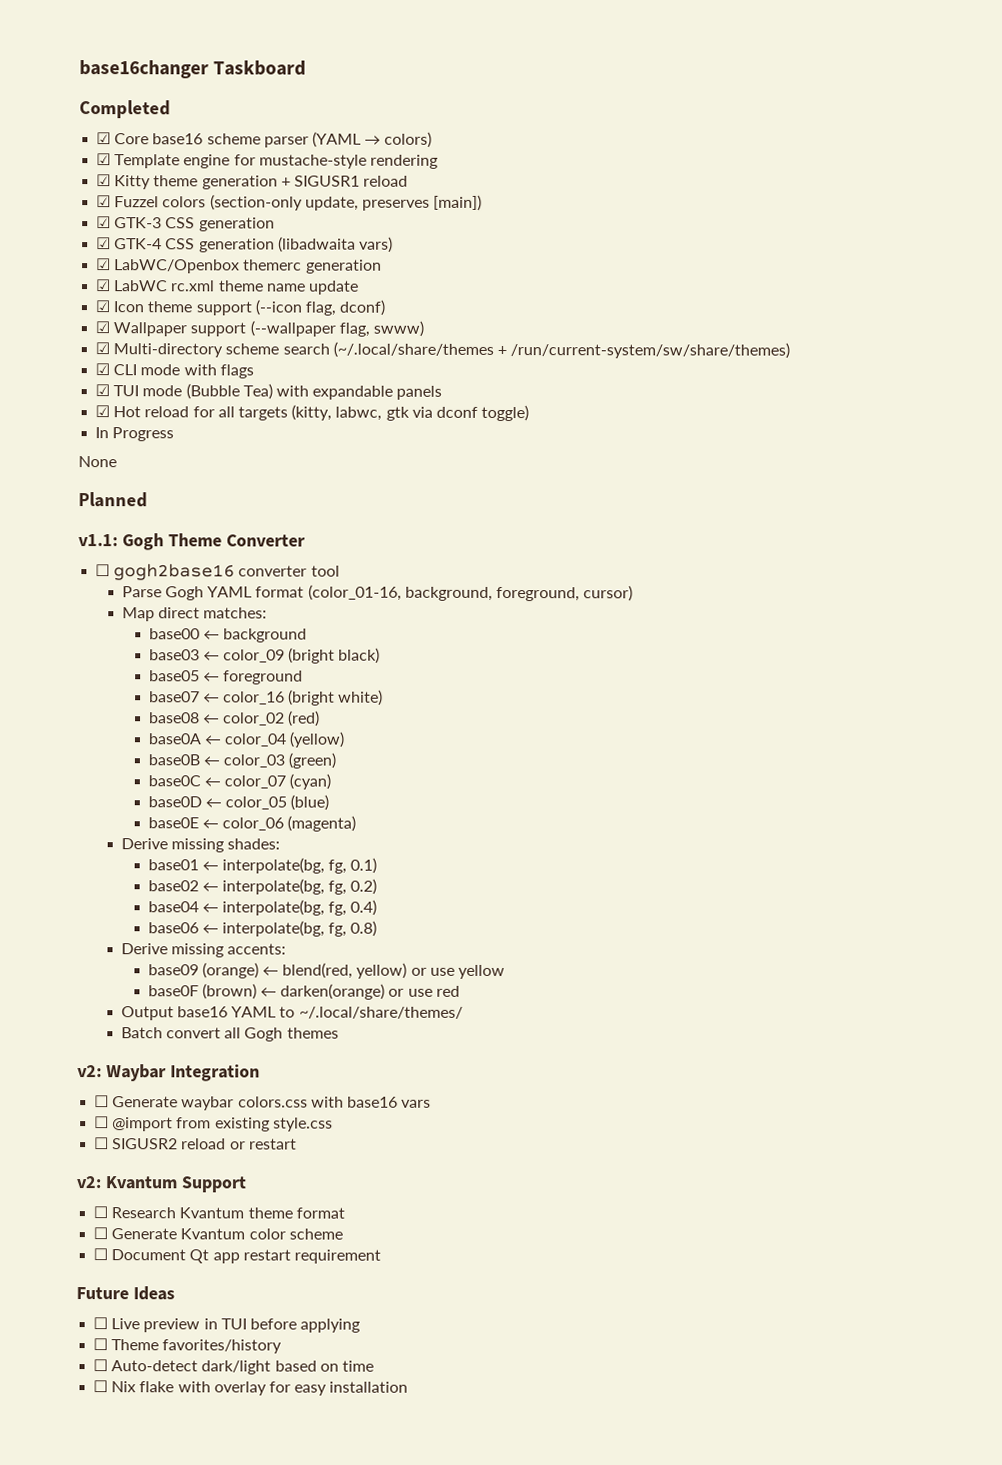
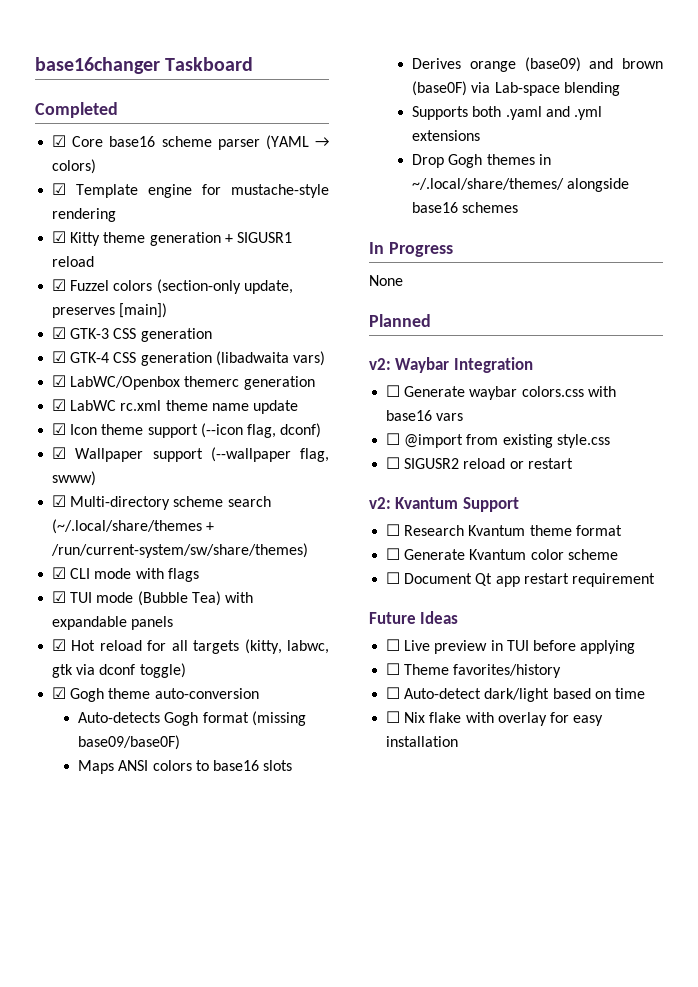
[95,427,175,442] [78,456,117,468] [78,492,148,508] [78,533,306,551] [95,563,340,581] [121,584,634,602] [121,607,268,622] [148,628,307,643] [148,647,381,664] [148,670,303,685] [148,689,384,706] [148,710,321,727] [147,731,346,748] [147,752,337,769] [147,773,332,790] [147,794,330,811] [147,815,357,832] [120,838,281,853] [147,857,378,874] [147,878,378,895] [147,899,378,916] [147,920,378,937] [120,943,287,958] [147,962,505,980] [147,983,460,1000] [120,1006,463,1021] [120,1027,339,1042] In Progress // None // Planned // v1.1: Gogh Theme Converter // ☐ gogh2base16 converter tool // Parse Gogh YAML format (color_01-16, background, foreground, cursor) // Map direct matches: // base00 ← background // base03 ← color_09 (bright black) // base05 ← foreground // base07 ← color_16 (bright white) // base08 ← color_02 (red) // base0A ← color_04 (yellow) // base0B ← color_03 (green) // base0C ← color_07 (cyan) // base0D ← color_05 (blue) // base0E ← color_06 (magenta) // Derive missing shades: // base01 ← interpolate(bg, fg, 0.1) // base02 ← interpolate(bg, fg, 0.2) // base04 ← interpolate(bg, fg, 0.4) // base06 ← interpolate(bg, fg, 0.8) // Derive missing accents: // base09 (orange) ← blend(red, yellow) or use yellow // base0F (brown) ← darken(orange) or use red // Output base16 YAML to ~/.local/share/themes/ // Batch convert all Gogh themes -> [52,687,259,702] [78,711,306,726] [78,735,181,750] [78,760,293,774] [412,57,663,72] [412,81,620,96] [412,106,603,120] [412,130,481,141] [412,154,551,168] [412,178,630,192] [412,202,519,213] [369,242,453,257] [369,275,403,286] [369,314,431,327] ☑ Gogh theme auto-conversion // Auto-detects Gogh format (missing base09/base0F) // Maps ANSI colors to base16 slots // Derives orange (base09) and brown (base0F) via Lab-space blending // Supports both .yaml and .yml extensions // Drop Gogh themes in ~/.local/share/themes/ alongside base16 schemes // In Progress // None // Planned

